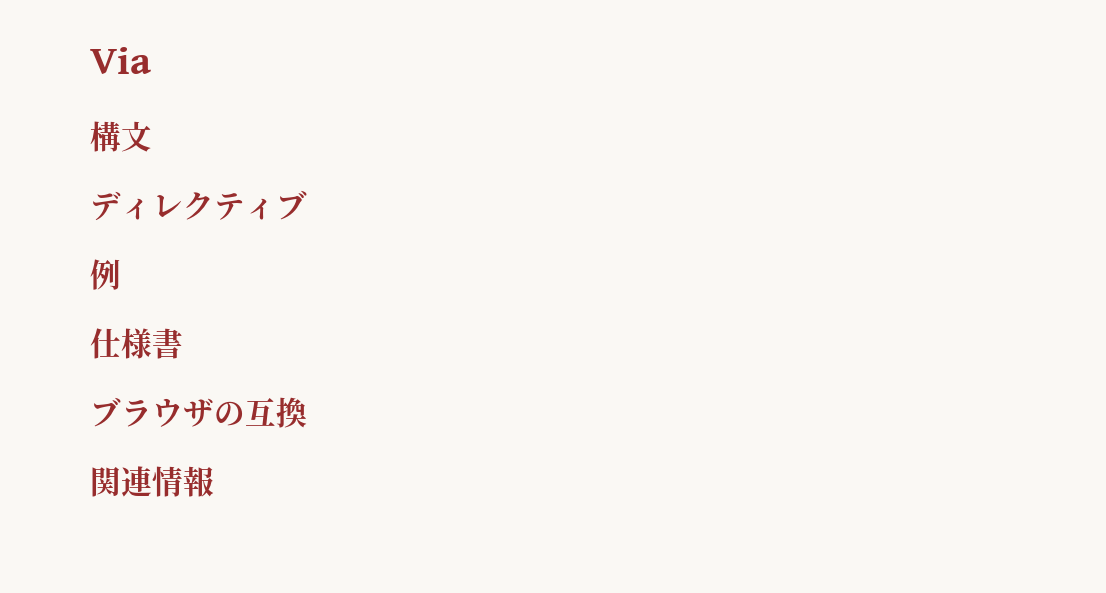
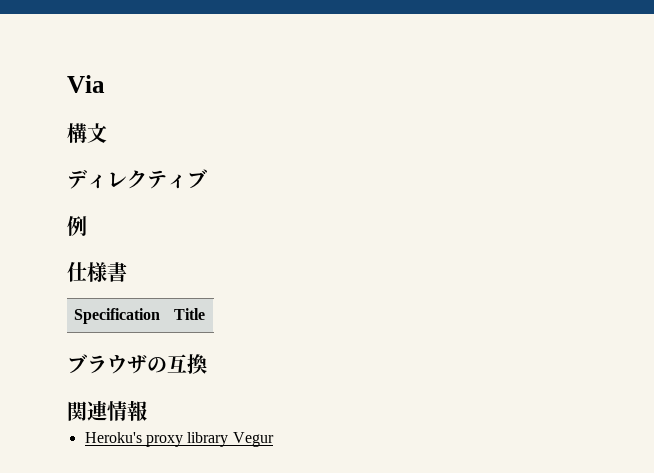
(183, 343) none -> [73,308,160,324] [173,308,205,320] // Specification | Title
(214, 481) none -> [84,432,274,447] // Heroku's proxy library Vegur

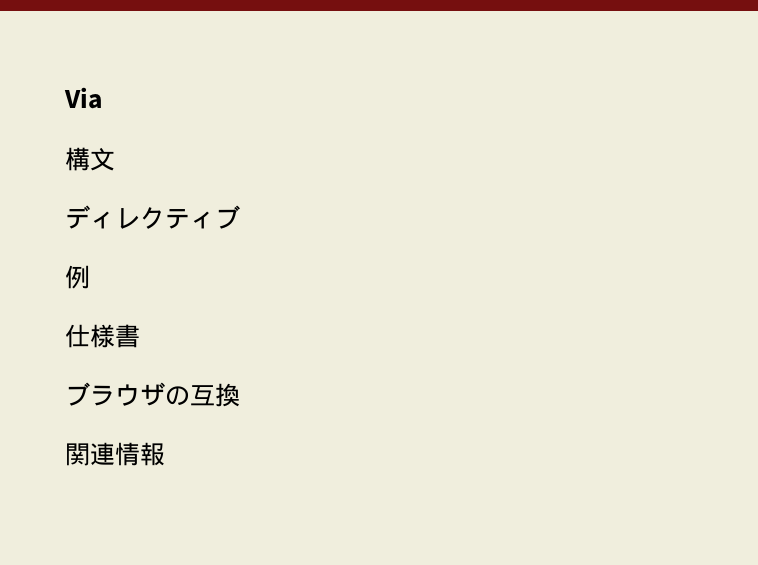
[73,308,160,324] [173,308,205,320] // Specification | Title -> (140, 336) none
[84,432,274,447] // Heroku's proxy library Vegur -> (165, 454) none

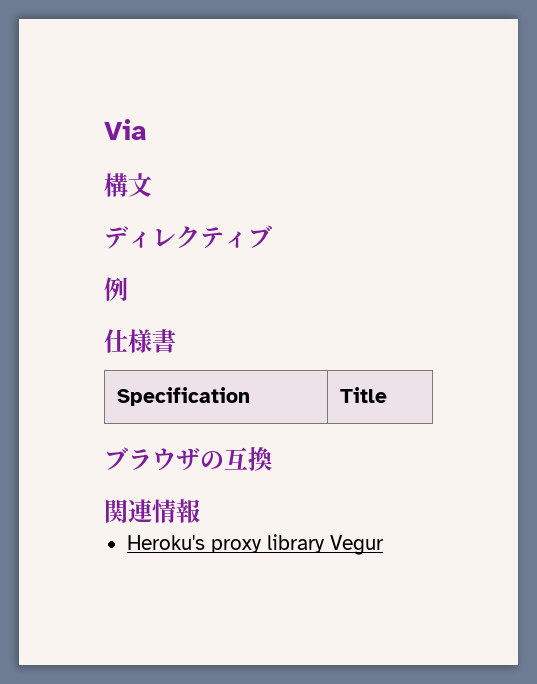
(140, 336) none -> [117,387,251,406] [340,387,388,403] // Specification | Title
(165, 454) none -> [126,534,384,555] // Heroku's proxy library Vegur

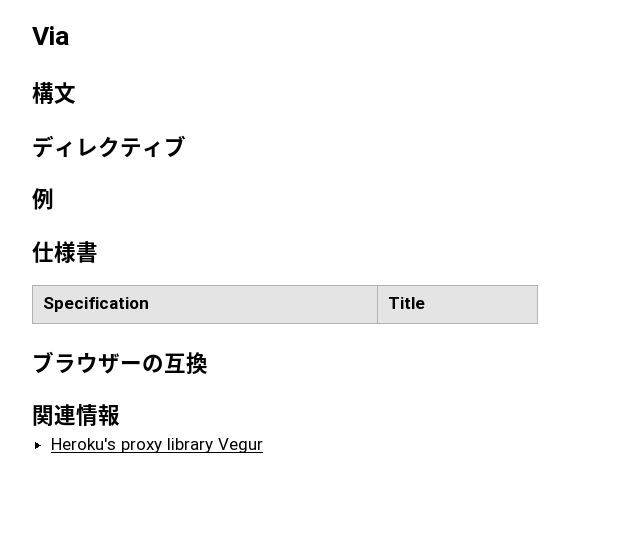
(200, 459) none -> [120,360,142,371] ー

